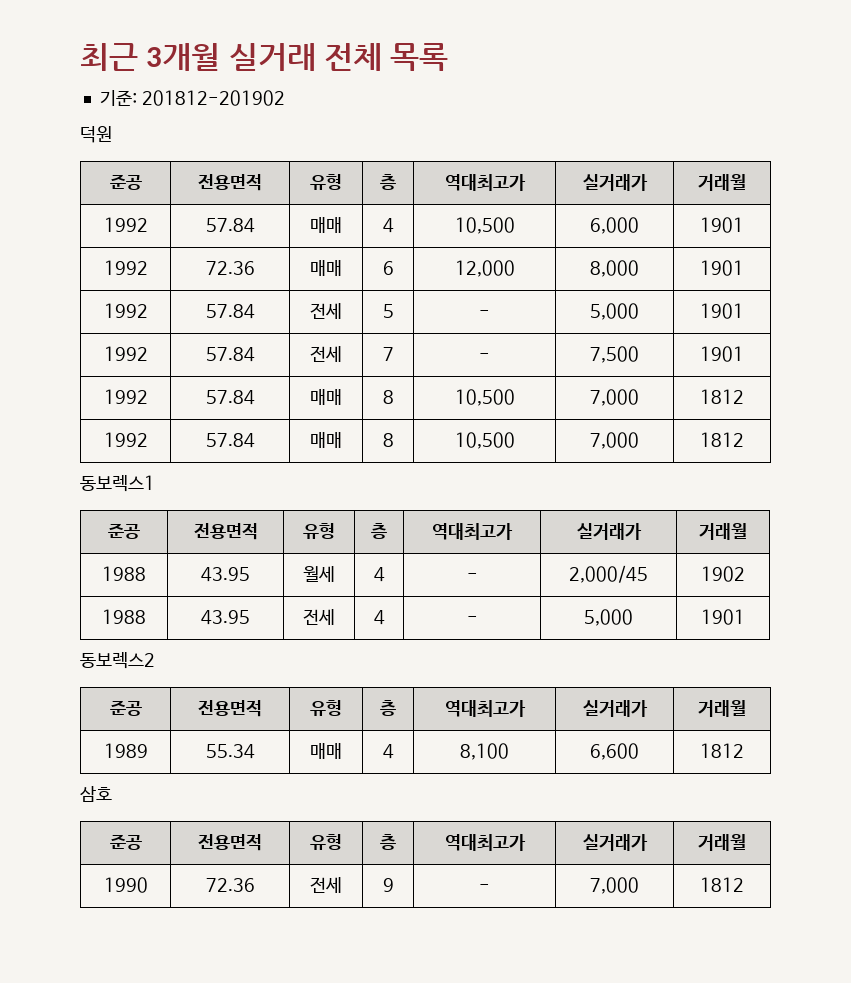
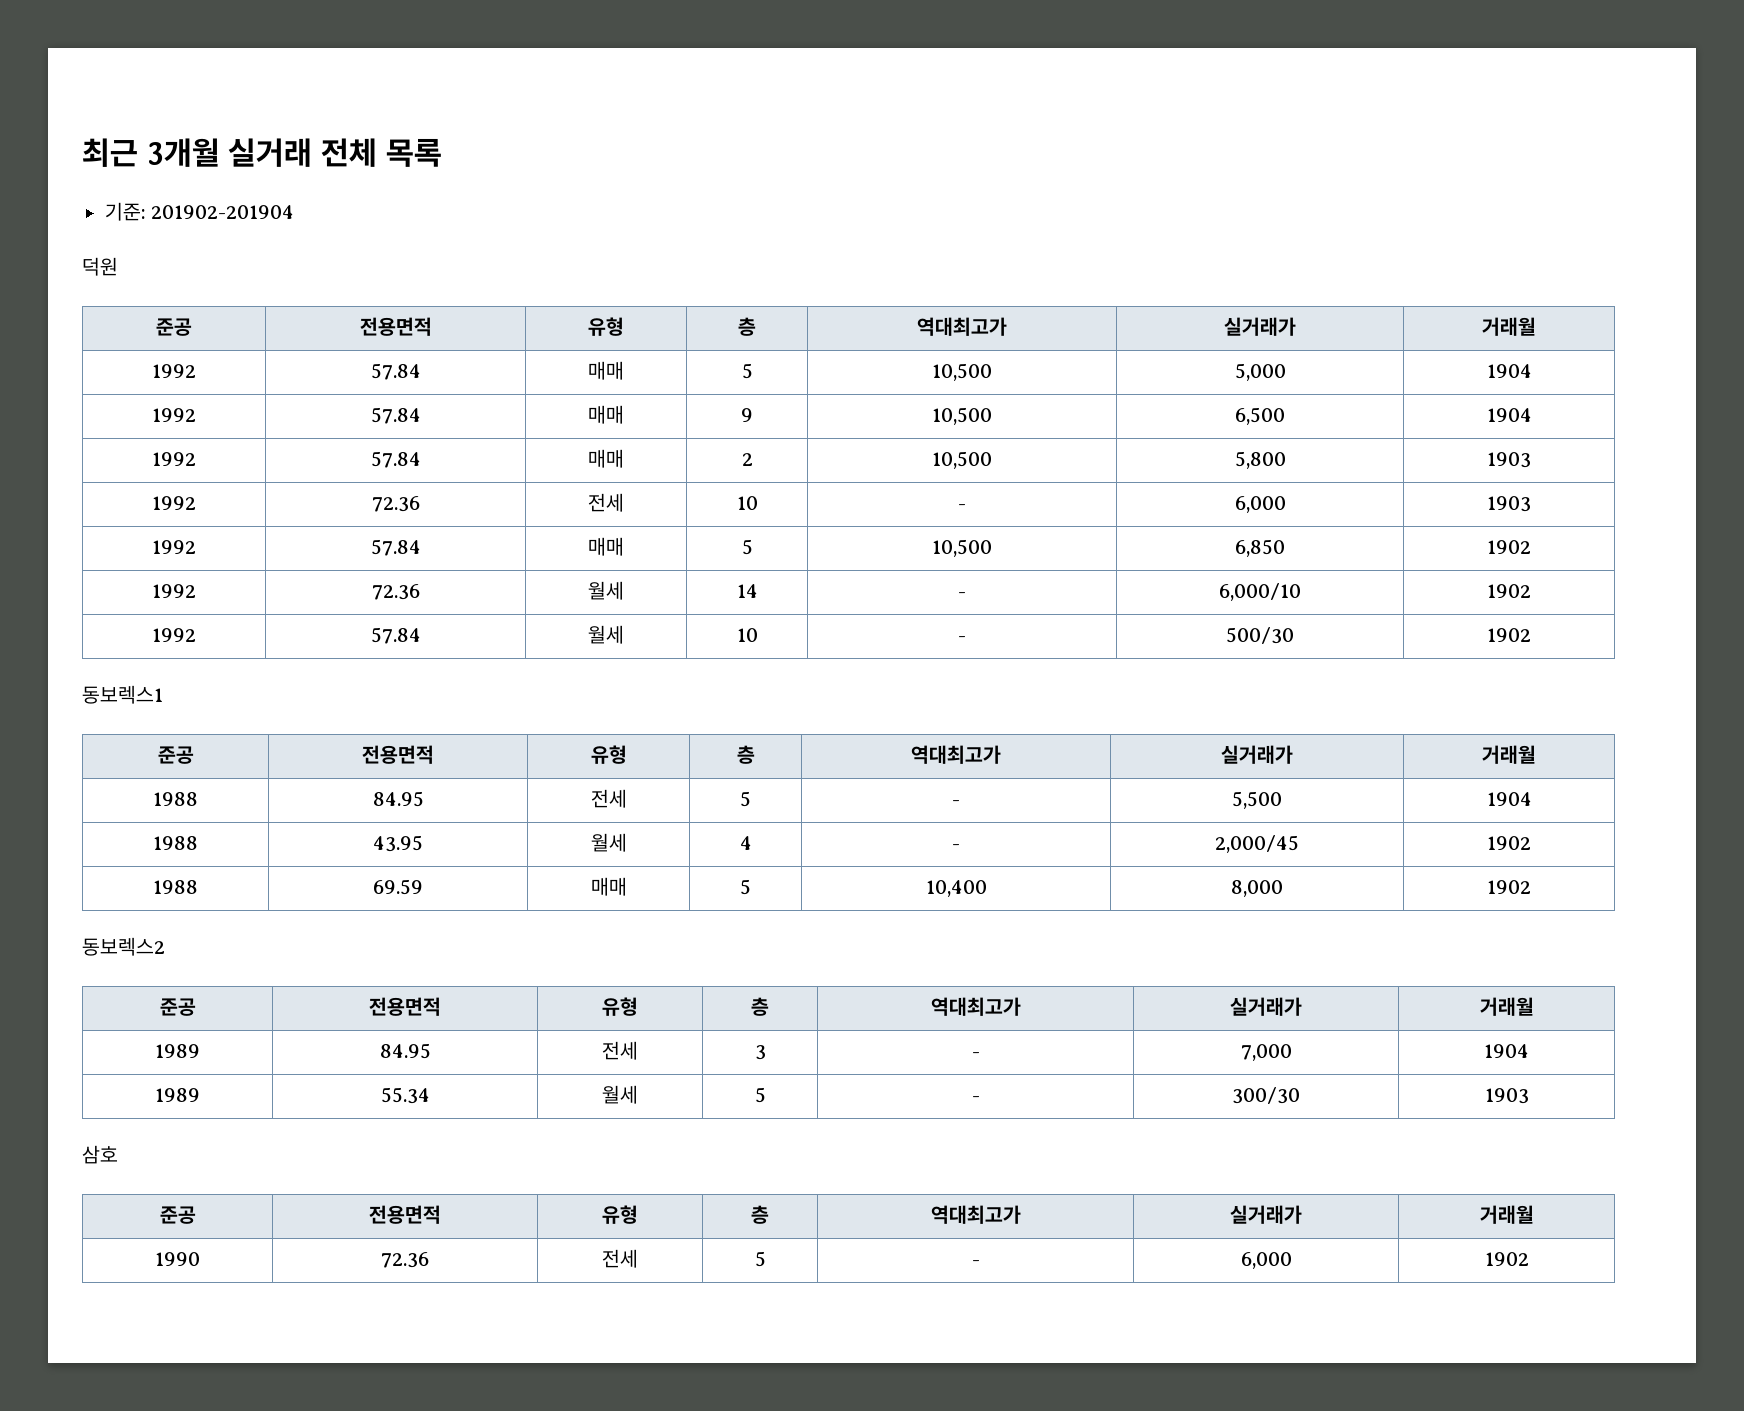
[141,90,285,106] 201812-201902 -> [151,205,295,219] 201902-201904
[382,218,394,233] [454,217,515,234] [590,217,639,234] [700,217,744,233] [103,260,148,275] [205,261,255,275] [310,260,342,276] [382,261,394,275] [454,260,515,277] [590,260,639,277] [700,260,744,276] [103,303,148,318] [205,304,255,319] [310,303,342,319] [382,304,394,318] [479,310,490,317] [590,303,639,320] [700,303,744,319] [103,346,148,361] [205,347,255,362] [310,346,342,362] [382,347,394,361] [479,353,490,360] [590,346,639,363] [700,346,744,362] [103,389,148,404] [205,390,255,405] [310,389,342,405] [382,390,394,404] [454,389,515,406] [590,389,639,406] [700,389,744,404] [103,432,148,447] [205,433,255,448] [310,432,342,448] [382,433,394,447] [454,432,515,449] [590,432,639,449] [700,432,744,447] 4 | 10,500 | 6,000 | 1901 // 1992 | 72.36 | 매매 | 6 | 12,000 | 8,000 | 1901 // 1992 | 57.84 | 전세 | 5 | - | 5,000 | 1901 // 1992 | 57.84 | 전세 | 7 | - | 7,500 | 1901 // 1992 | 57.84 | 매매 | 8 | 10,500 | 7,000 | 1812 // 1992 | 57.84 | 매매 | 8 | 10,500 | 7,000 | 1812 -> [741,363,753,379] [932,363,992,381] [1234,363,1286,381] [1486,364,1532,378] [152,408,196,422] [370,407,421,424] [588,405,624,424] [741,408,753,422] [932,407,992,425] [1235,407,1285,425] [1486,408,1532,422] [152,452,196,466] [370,451,421,468] [588,449,624,468] [741,453,753,466] [932,451,992,469] [1234,451,1286,469] [1487,452,1531,468] [152,496,196,510] [371,496,420,512] [588,493,624,512] [736,496,758,510] [958,504,966,510] [1234,496,1286,513] [1487,496,1531,512] [152,540,196,554] [370,539,421,556] [588,537,624,556] [741,539,753,555] [932,539,992,557] [1235,539,1285,557] [1487,540,1531,554] [152,584,196,598] [371,584,420,600] [588,581,624,600] [736,584,758,598] [958,592,966,598] [1219,583,1301,601] [1487,584,1531,598] [152,628,196,642] [370,627,421,644] [588,625,624,644] [736,628,758,642] [958,636,966,642] [1226,627,1294,644] [1487,628,1531,642] 5 | 10,500 | 5,000 | 1904 // 1992 | 57.84 | 매매 | 9 | 10,500 | 6,500 | 1904 // 1992 | 57.84 | 매매 | 2 | 10,500 | 5,800 | 1903 // 1992 | 72.36 | 전세 | 10 | - | 6,000 | 1903 // 1992 | 57.84 | 매매 | 5 | 10,500 | 6,850 | 1902 // 1992 | 72.36 | 월세 | 14 | - | 6,000/10 | 1902 // 1992 | 57.84 | 월세 | 10 | - | 500/30 | 1902
(747, 531) none -> [153,792,198,806] [372,791,424,807] [590,789,627,808] [740,791,751,807] [952,800,960,806] [1232,791,1282,809] [1486,792,1532,806] // 1988 | 84.95 | 전세 | 5 | - | 5,500 | 1904
[201,610,250,625] [303,609,335,625] [373,610,385,625] [466,616,478,623] [584,609,633,626] [701,609,745,625] 43.95 | 전세 | 4 | - | 5,000 | 1901 -> [373,879,423,895] [590,877,627,896] [740,879,751,895] [925,880,987,897] [1231,880,1283,897] [1487,880,1531,894] 69.59 | 매매 | 5 | 10,400 | 8,000 | 1902
[205,744,255,759] [310,743,342,759] [382,744,394,759] [460,743,509,760] [590,743,639,760] [700,743,744,758] 55.34 | 매매 | 4 | 8,100 | 6,600 | 1812 -> [379,1043,431,1059] [602,1041,638,1060] [754,1045,766,1060] [971,1052,980,1058] [1240,1044,1292,1061] [1484,1044,1529,1058] [155,1088,200,1102] [380,1087,430,1104] [602,1085,638,1104] [754,1087,766,1103] [971,1096,980,1102] [1232,1087,1300,1104] [1484,1088,1529,1104] 84.95 | 전세 | 3 | - | 7,000 | 1904 // 1989 | 55.34 | 월세 | 5 | - | 300/30 | 1903
[382,878,394,892] [479,884,490,891] [590,877,639,894] [700,877,744,892] 9 | - | 7,000 | 1812 -> [754,1251,766,1267] [971,1260,980,1266] [1240,1252,1292,1269] [1484,1252,1529,1266] 5 | - | 6,000 | 1902

